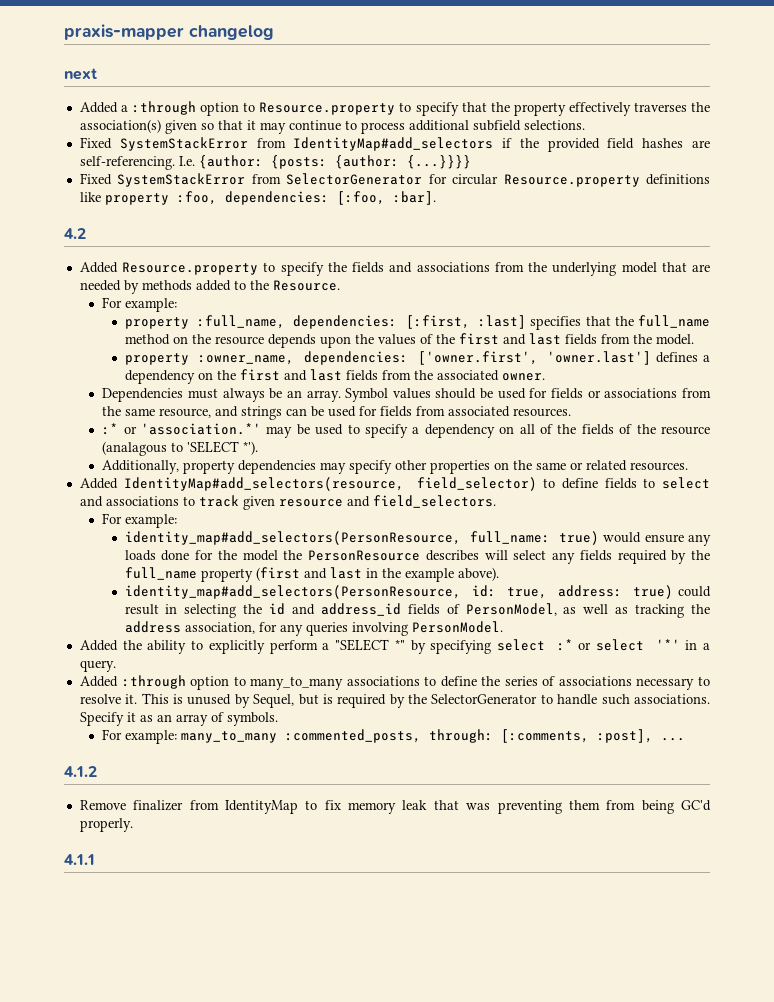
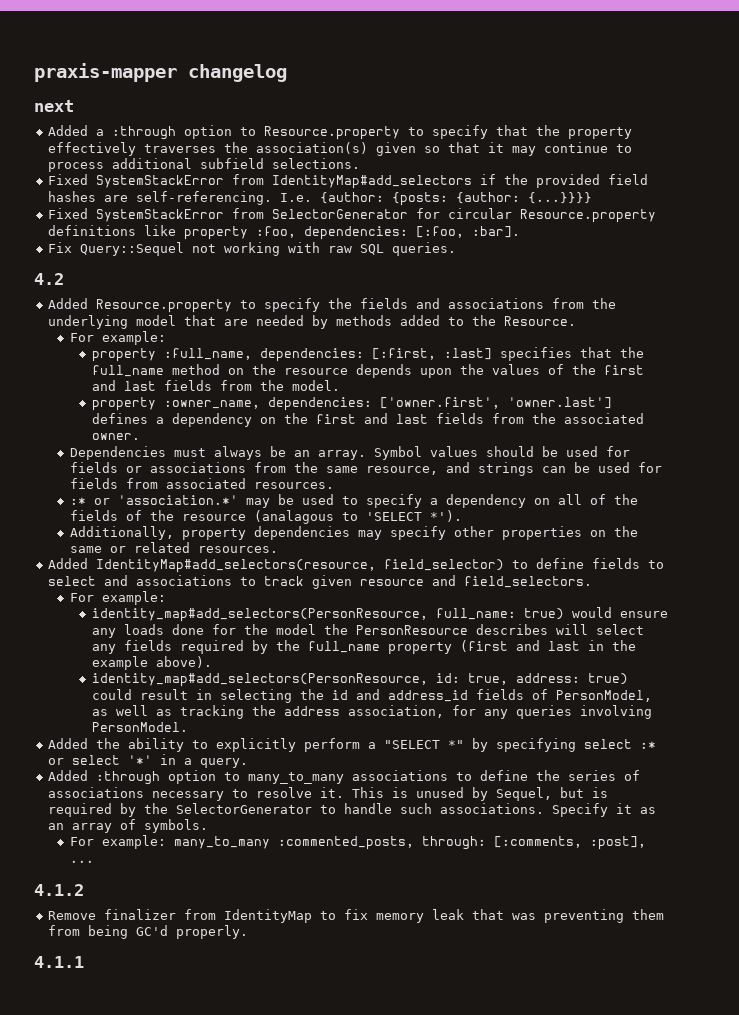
(436, 198) none -> [48,242,457,256] // Fix Query::Sequel not working with raw SQL queries.

